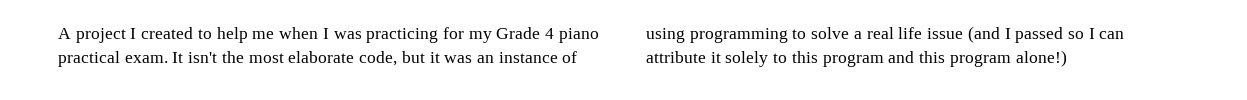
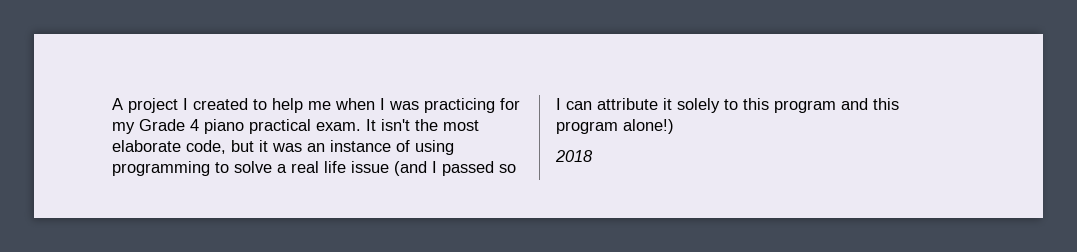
(1067, 58) none -> [555,150,593,162] // 2018

